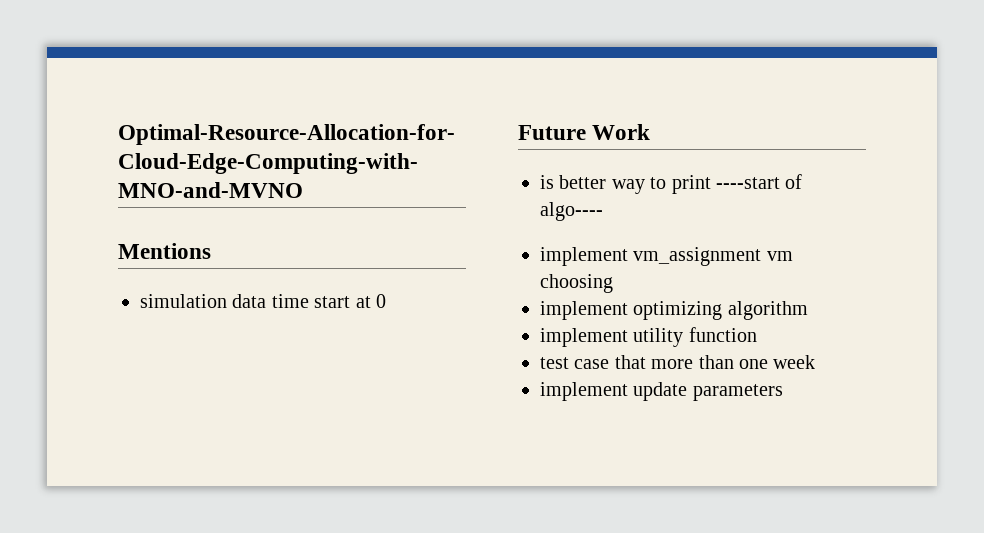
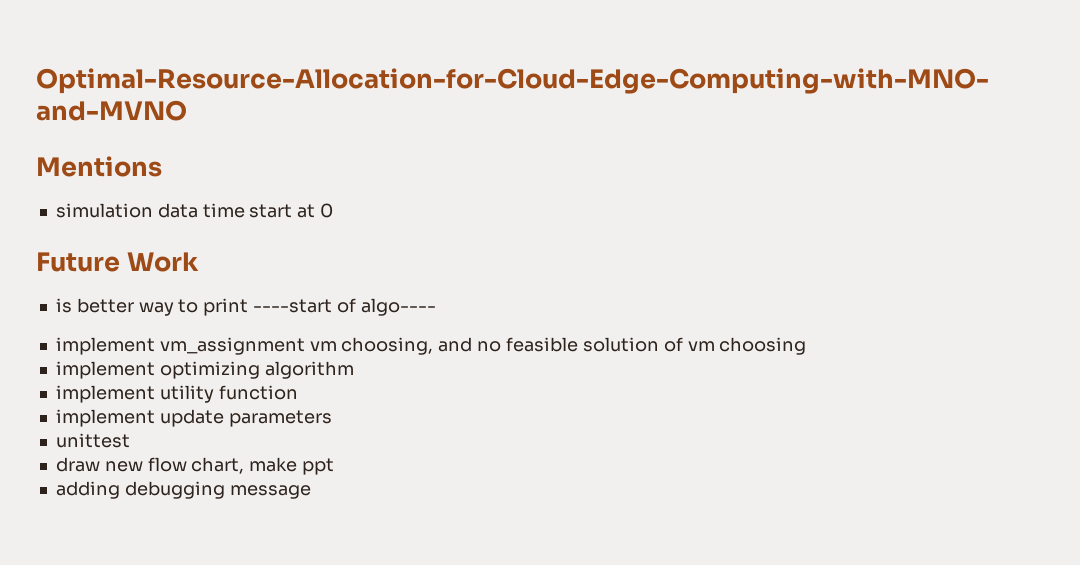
(793, 256) none -> [341,337,715,355] choosing, and no feasible solution of vm
[540,355,816,369] [540,382,783,401] test case that more than one week // implement update parameters -> [55,409,332,427] [55,433,130,448] [55,457,335,475] [55,481,311,499] implement update parameters // unittest // draw new flow chart, make ppt // adding debugging message

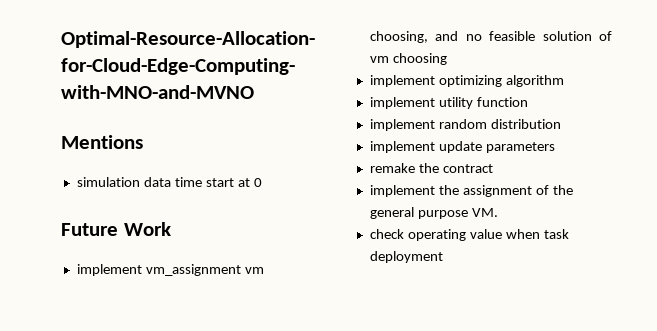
[55,298,436,316] // is better way to print ----start of algo---- -> (171, 229) none
(298, 392) none -> [369,119,561,131] // implement random distribution
[55,433,130,448] [55,457,335,475] [55,481,311,499] unittest // draw new flow chart, make ppt // adding debugging message -> [369,163,493,173] [369,185,573,197] [369,207,498,219] [369,229,569,241] [369,251,443,263] remake the contract // implement the assignment of the general purpose VM. // check operating value when task deployment

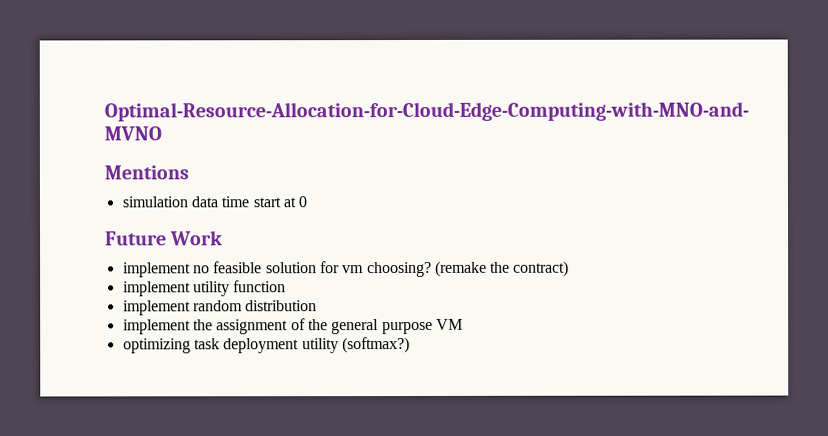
[145,264,264,276] [369,31,612,43] [369,53,447,65] [369,75,564,87] vm_assignment vm choosing, and no feasible solution of vm choosing // implement optimizing algorithm -> [192,260,570,278] no feasible solution for vm choosing? (remake the contract)
[369,141,555,153] [369,163,493,173] // implement update parameters // remake the contract -> (318, 306) none
[471,208,498,217] [369,229,569,241] [369,251,443,263] VM. // check operating value when task deployment -> [435,318,463,330] [122,337,410,354] VM // optimizing task deployment utility (softmax?)

